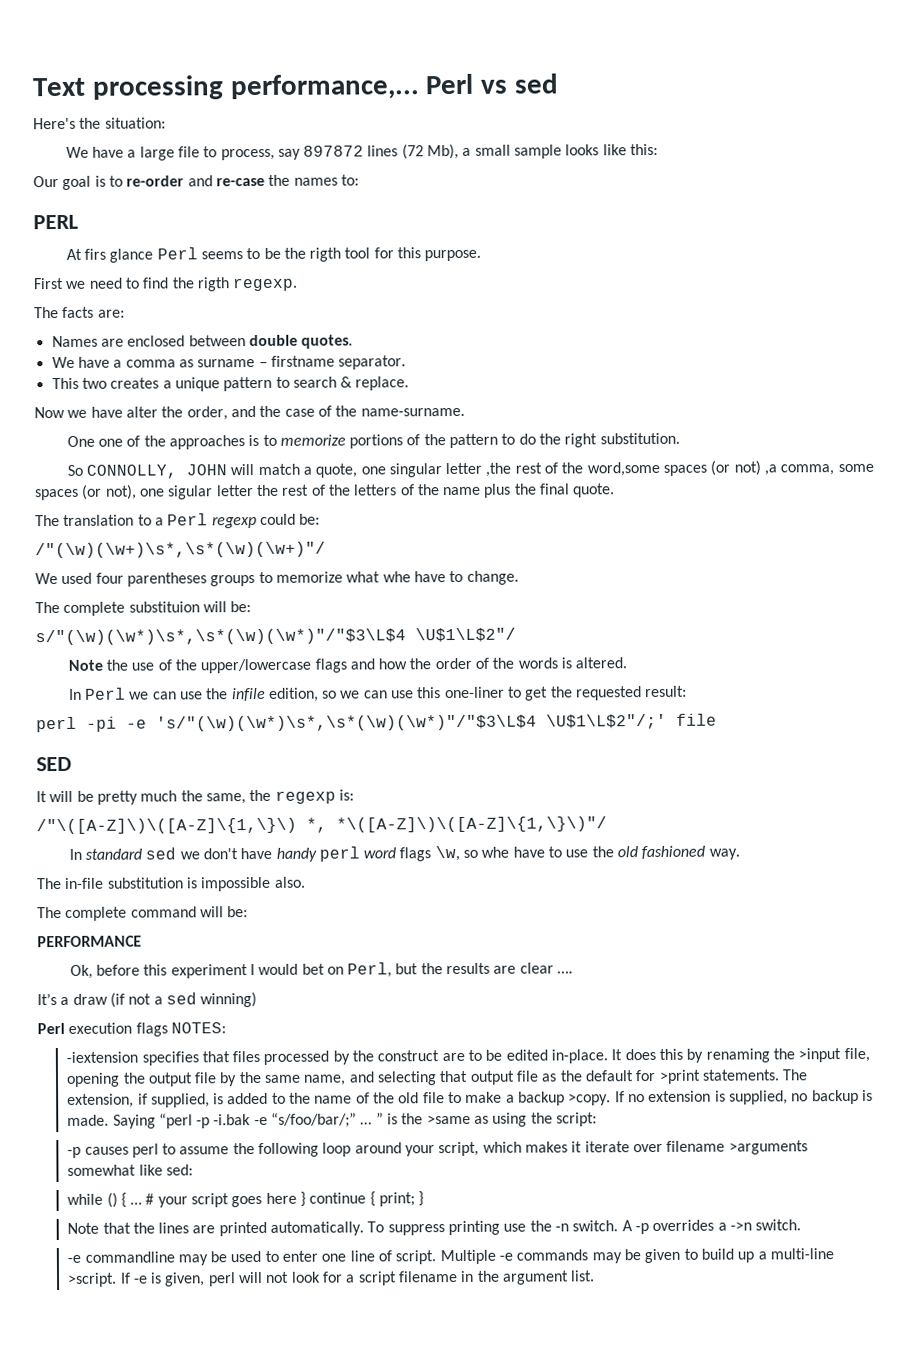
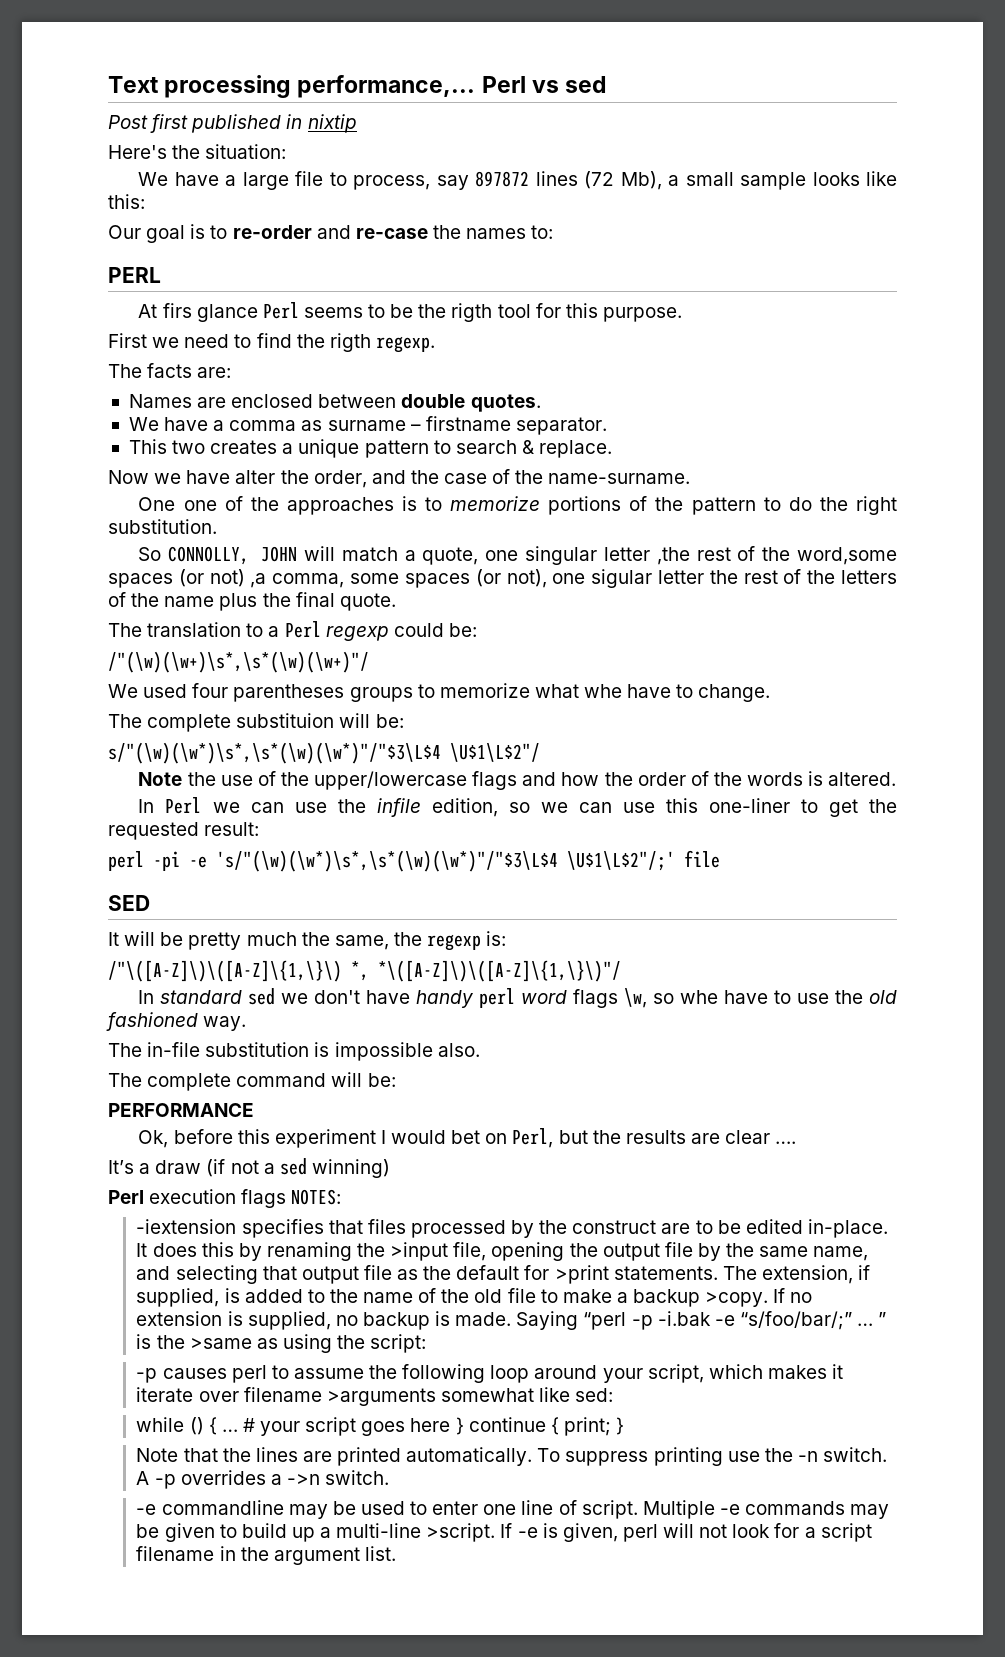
(560, 83) none -> [108,114,357,133] // Post first published in nixtip

